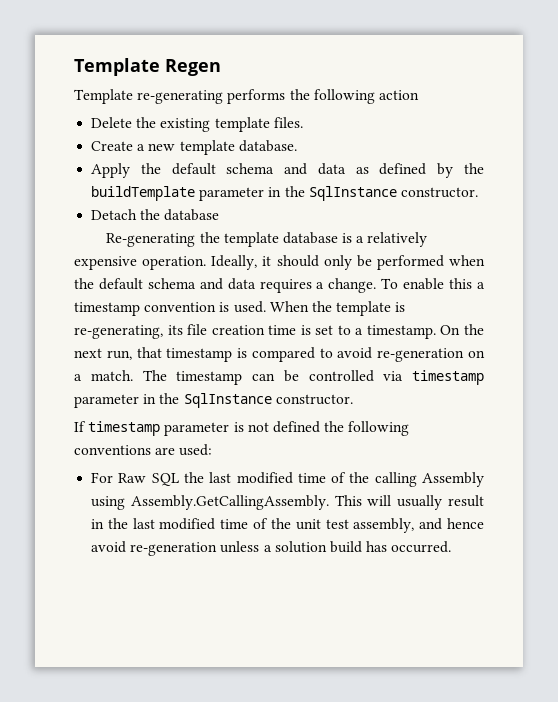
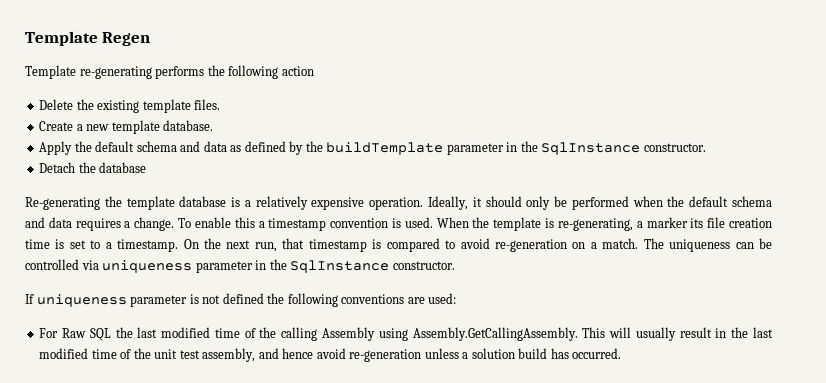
(163, 332) none -> [636,217,688,228] a marker
[176,371,243,385] timestamp -> [669,239,731,252] uniqueness
[412,370,484,385] timestamp -> [102,260,193,273] uniqueness
[88,421,161,436] timestamp -> [36,294,127,307] uniqueness

